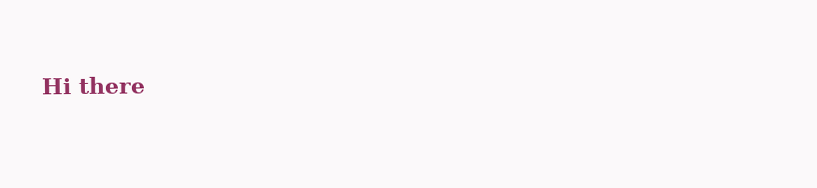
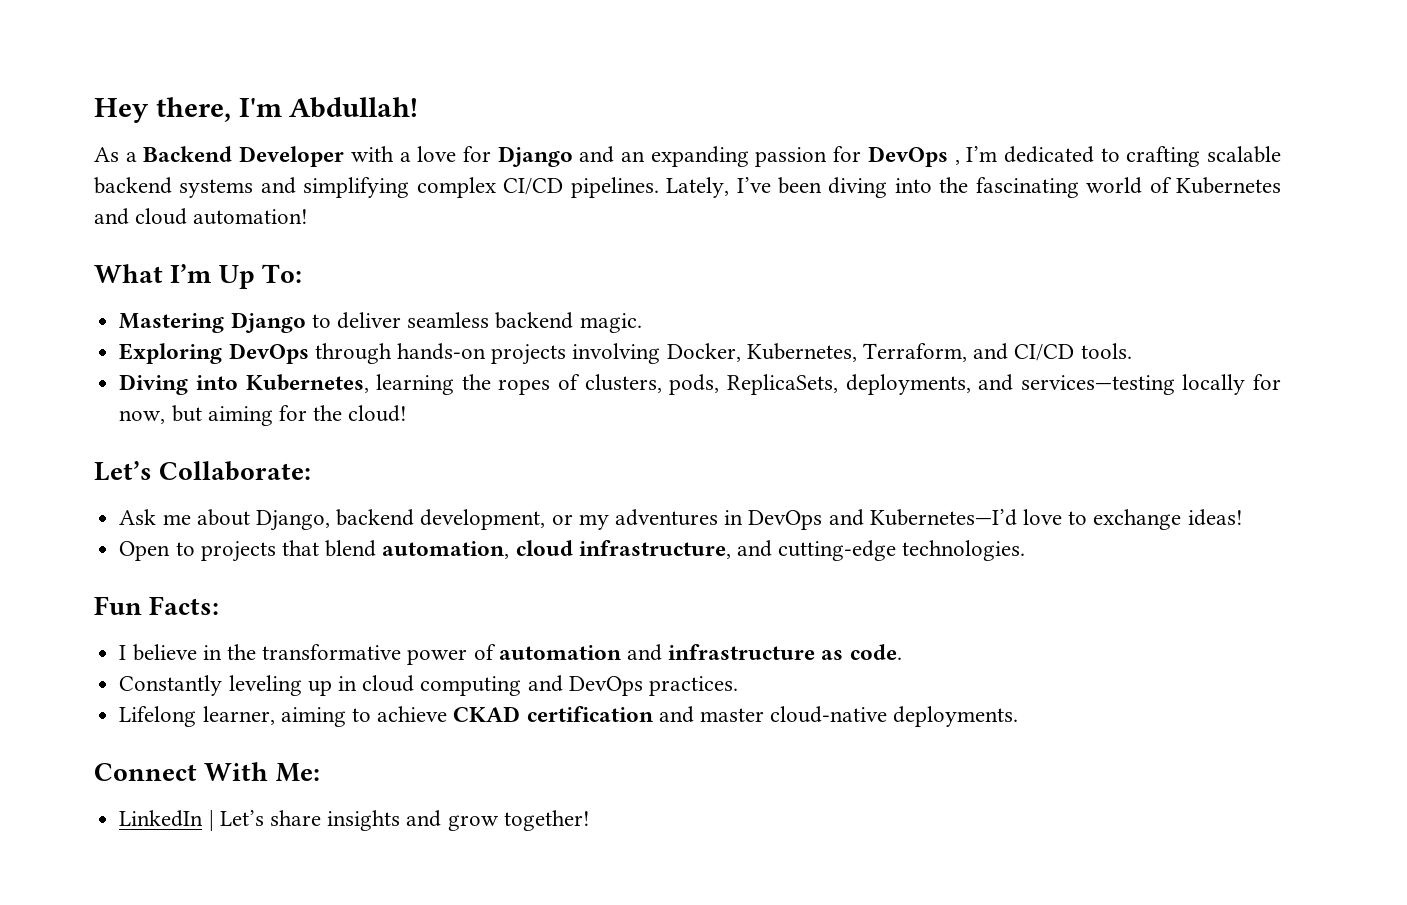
[41,76,145,95] Hi there -> [94,97,419,123] [94,146,1282,167] [94,177,1281,198] [94,208,309,225] [94,264,302,289] [119,312,642,333] [119,343,1132,365] [119,374,1282,395] [119,405,408,426] [94,461,312,481] [119,509,1243,531] [119,540,1026,562] [94,596,220,615] [119,644,902,665] [119,675,738,696] [119,706,1019,727] [94,762,320,782] [119,810,590,831] Hey there, I'm Abdullah! // As a Backend Developer with a love for Django and an expanding passion for DevOps , I’m dedicated to crafting scalable backend systems and simplifying complex CI/CD pipelines. Lately, I’ve been diving into the fascinating world of Kubernetes and cloud automation! // What I’m Up To: // Mastering Django to deliver seamless backend magic. // Exploring DevOps through hands-on projects involving Docker, Kubernetes, Terraform, and CI/CD tools. // Diving into Kubernetes, learning the ropes of clusters, pods, ReplicaSets, deployments, and services—testing locally for now, but aiming for the cloud! // Let’s Collaborate: // Ask me about Django, backend development, or my adventures in DevOps and Kubernetes—I’d love to exchange ideas! // Open to projects that blend automation, cloud infrastructure, and cutting-edge technologies. // Fun Facts: // I believe in the transformative power of automation and infrastructure as code. // Constantly leveling up in cloud computing and DevOps practices. // Lifelong learner, aiming to achieve CKAD certification and master cloud-native deployments. // Connect With Me: // LinkedIn | Let’s share insights and grow together!

